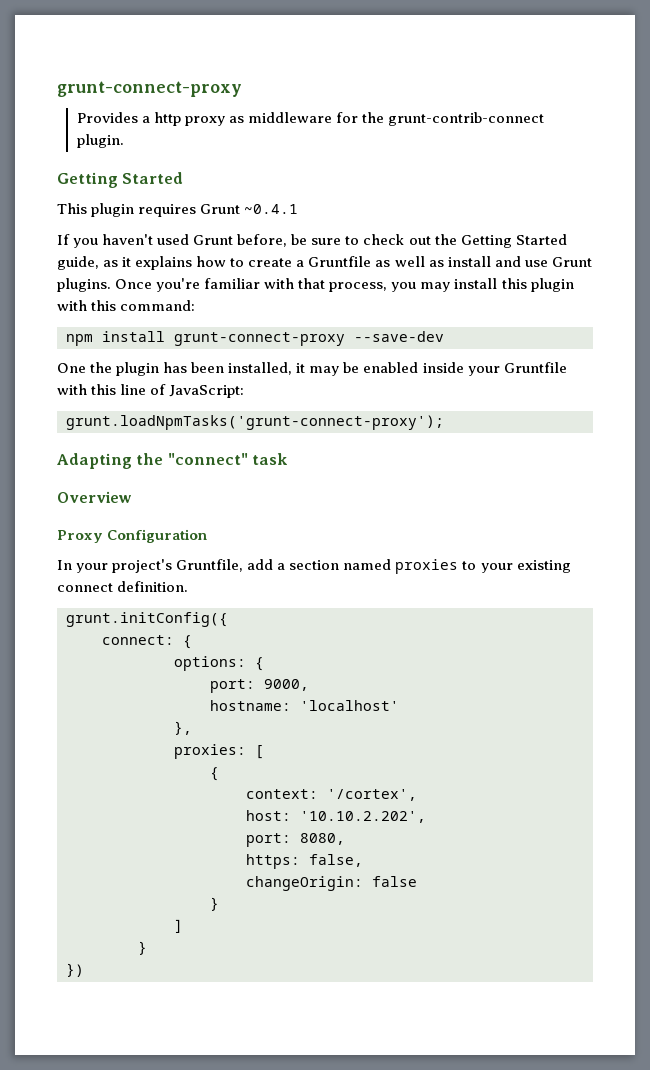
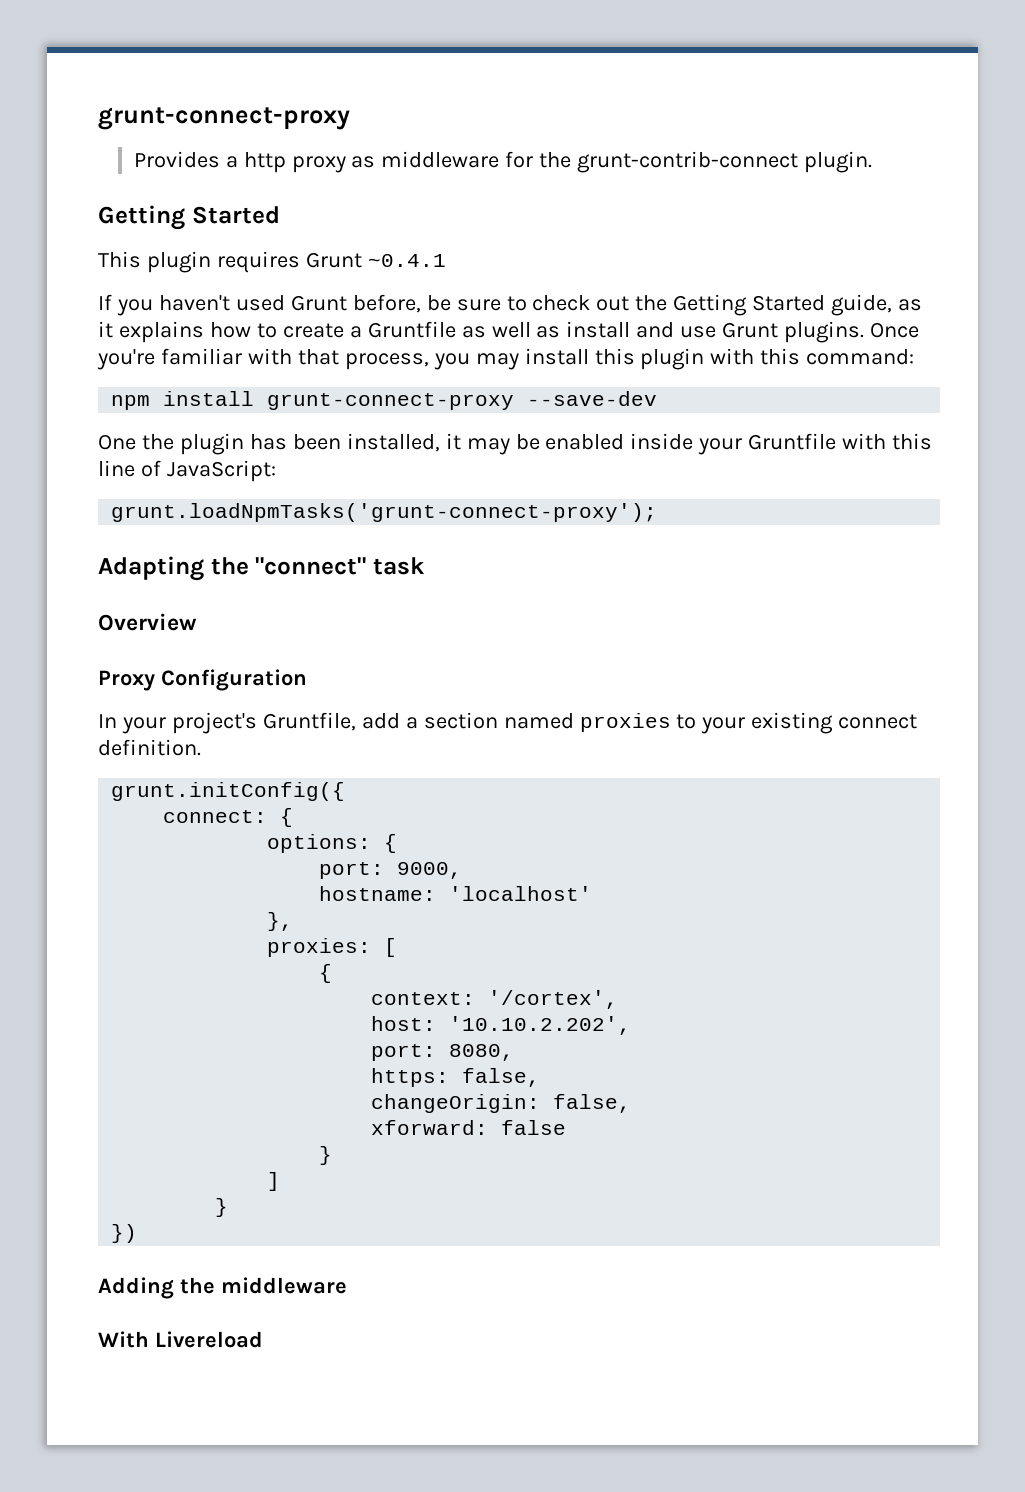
(363, 883) none -> [553,1094,632,1113] [371,1120,489,1135] false, // xforward:
(84, 970) none -> [98,1277,347,1299] [98,1331,263,1348] // Adding the middleware // With Livereload

